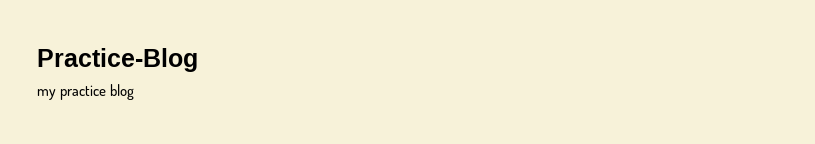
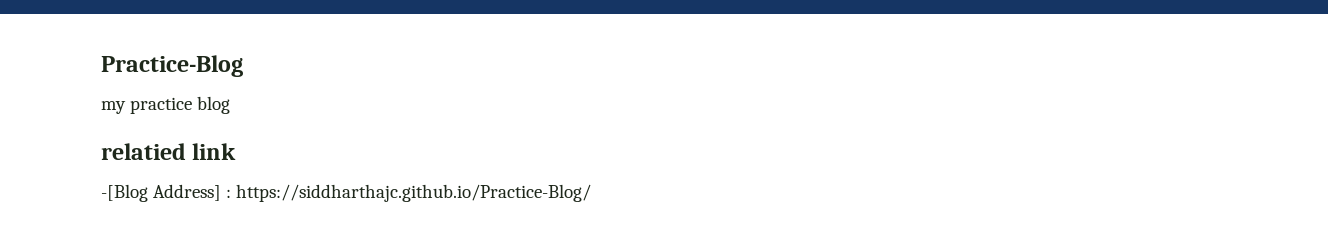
(135, 92) none -> [101,143,237,160] [101,184,592,202] // relatied link // -[Blog Address] : https://siddharthajc.github.io/Practice-Blog/

